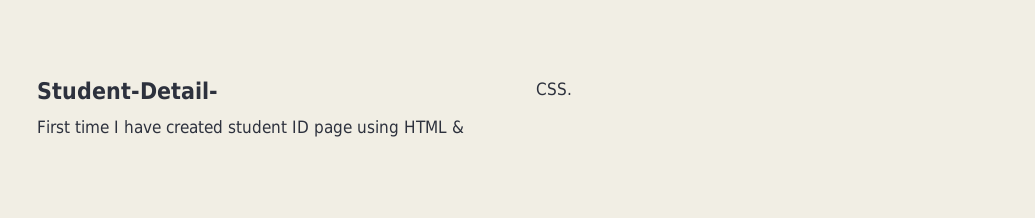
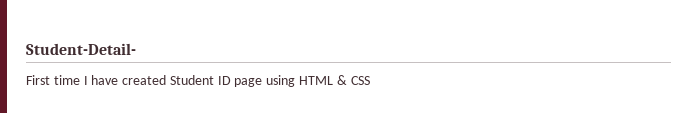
[227,120,287,134] student -> [169,75,214,85] Student
[536,82,572,96] CSS. -> [350,76,370,85] CSS

